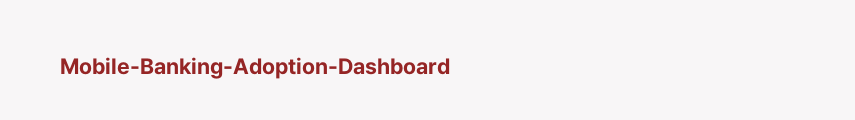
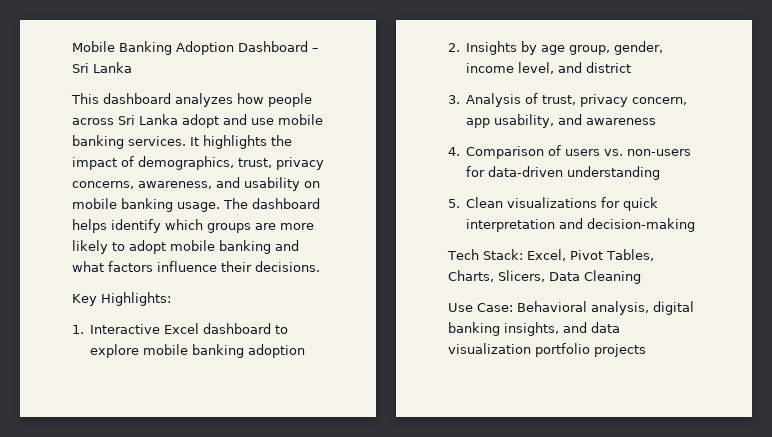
[60,57,450,79] Mobile-Banking-Adoption-Dashboard -> [72,41,319,55] [72,62,132,73] [71,93,312,107] [72,114,323,128] [72,135,292,149] [72,156,324,170] [72,177,320,191] [72,198,320,212] [72,219,314,233] [72,240,299,254] [72,261,320,272] [72,292,171,306] [72,323,289,334] [90,344,306,358] [448,41,664,55] [466,62,632,74] [448,93,688,107] [466,114,657,128] [448,145,692,159] [466,166,661,180] [448,197,659,211] [466,218,696,232] [447,249,654,261] [448,270,641,284] [448,301,694,315] [448,322,620,336] [448,343,646,357] Mobile Banking Adoption Dashboard – Sri Lanka // This dashboard analyzes how people across Sri Lanka adopt and use mobile banking services. It highlights the impact of demographics, trust, privacy concerns, awareness, and usability on mobile banking usage. The dashboard helps identify which groups are more likely to adopt mobile banking and what factors influence their decisions. // Key Highlights: // 1. Interactive Excel dashboard to explore mobile banking adoption // 2. Insights by age group, gender, income level, and district // 3. Analysis of trust, privacy concern, app usability, and awareness // 4. Comparison of users vs. non-users for data-driven understanding // 5. Clean visualizations for quick interpretation and decision-making // Tech Stack: Excel, Pivot Tables, Charts, Slicers, Data Cleaning // Use Case: Behavioral analysis, digital banking insights, and data visualization portfolio projects

